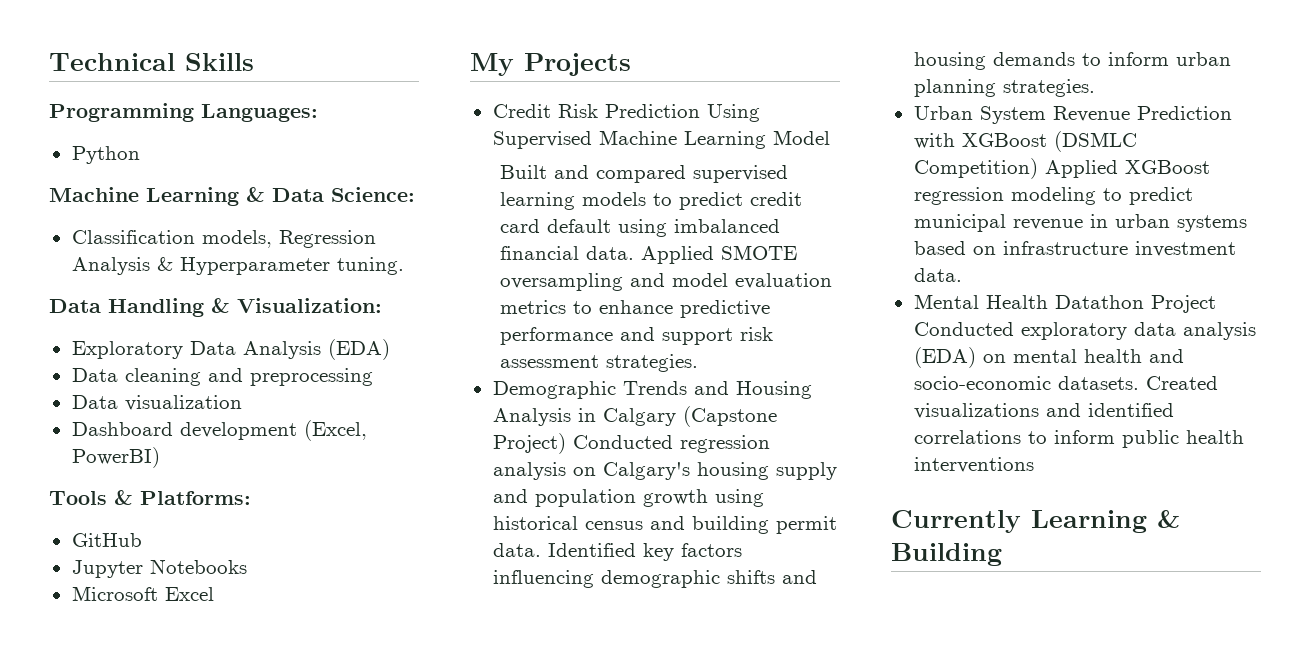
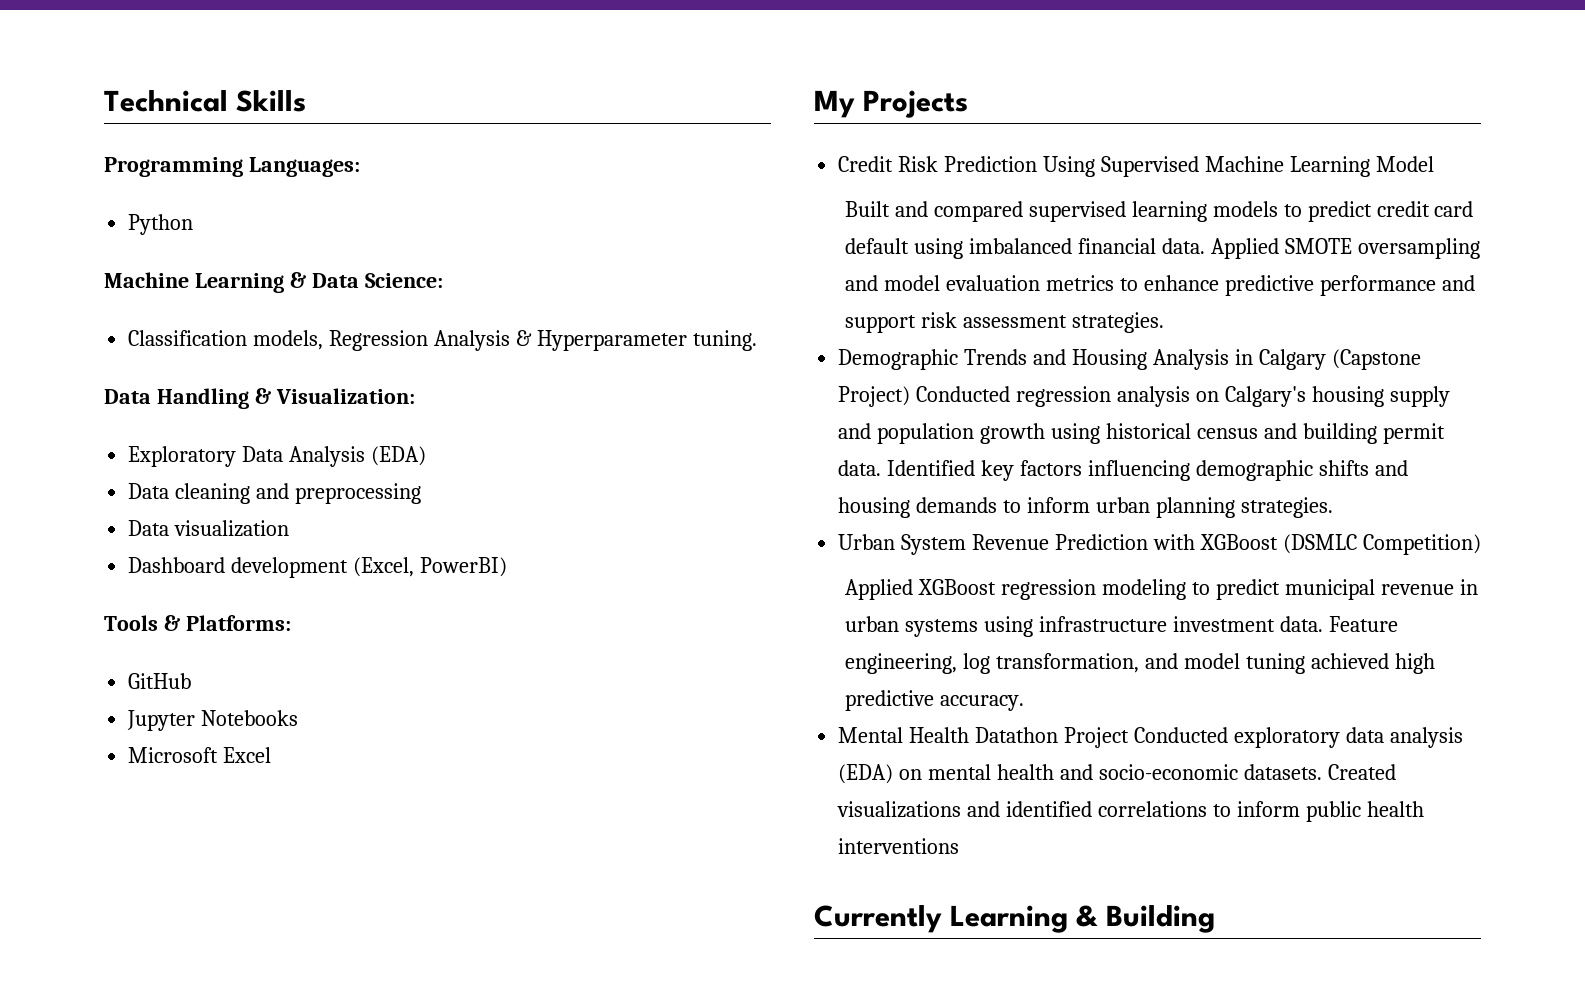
(1038, 168) none -> (1481, 544) //
[913,241,996,255] based on -> [983,616,1033,637] using
(962, 275) none -> [1328,616,1398,632] [845,653,1435,674] [845,690,1024,711] Feature engineering, log transformation, and model tuning achieved high predictive accuracy.

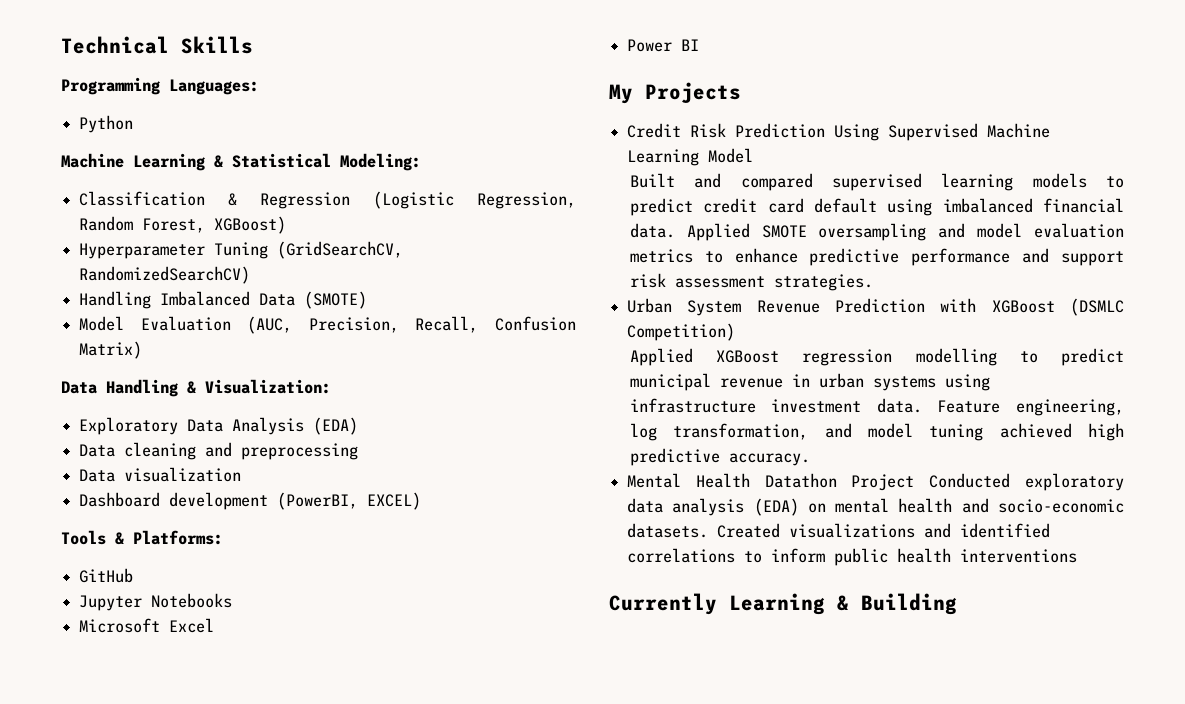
[311,273,443,288] Data Science: -> [232,153,421,171] Statistical Modeling:
[253,330,757,351] models, Regression Analysis & Hyperparameter tuning. -> [228,191,576,209] [79,216,287,234] [79,241,404,259] [79,266,251,284] [79,291,368,309] [79,316,576,334] [79,341,143,359] & Regression (Logistic Regression, Random Forest, XGBoost) // Hyperparameter Tuning (GridSearchCV, RandomizedSearchCV) // Handling Imbalanced Data (SMOTE) // Model Evaluation (AUC, Precision, Recall, Confusion Matrix)
[353,557,508,577] (Excel, PowerBI) -> [277,492,422,510] (PowerBI, EXCEL)
(272, 755) none -> [627,39,700,52] // Power BI
[838,349,1421,370] [838,386,1450,407] [838,423,1445,444] [838,460,1408,481] [838,497,1333,518] // Demographic Trends and Housing Analysis in Calgary (Capstone Project) Conducted regression analysis on Calgary's housing supply and population growth using historical census and building permit data. Identified key factors influencing demographic shifts and housing demands to inform urban planning strategies. -> (873, 282) none
[1101,579,1186,600] modeling -> [915,348,997,366] modelling

